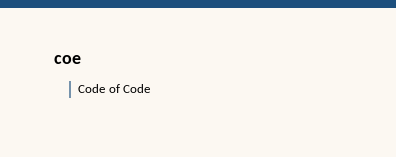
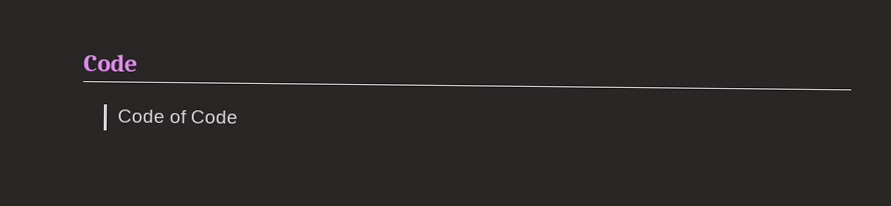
[54,55,81,64] coe -> [83,54,138,72] Code

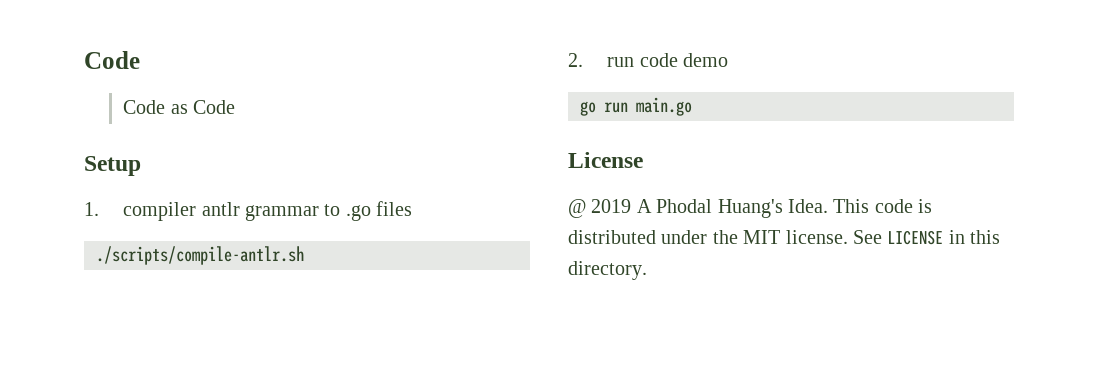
[168,110,238,124] of Code -> [170,100,236,114] [84,156,141,176] [84,201,413,221] [96,246,304,265] [568,53,729,67] [580,97,692,116] [568,152,643,168] [568,199,933,218] [568,230,1001,245] [568,261,647,280] as Code // Setup // 1. compiler antlr grammar to .go files // ./scripts/compile-antlr.sh // 2. run code demo // go run main.go // License // @ 2019 A Phodal Huang's Idea. This code is distributed under the MIT license. See LICENSE in this directory.

